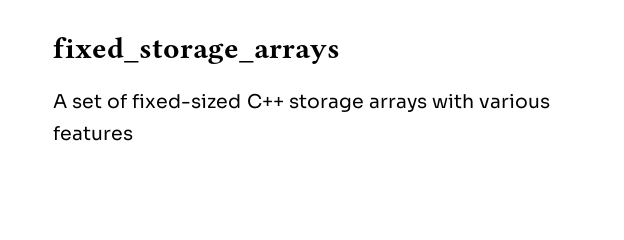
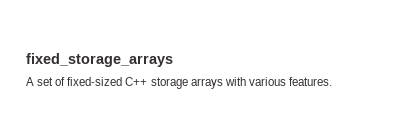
[53,126,133,141] features -> [288,77,332,86] features.

